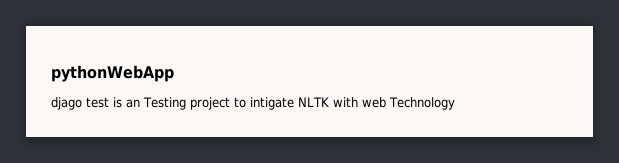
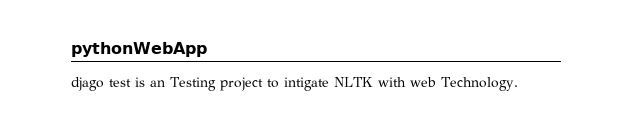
[388,97,455,110] Technology -> [440,77,518,91] Technology.

